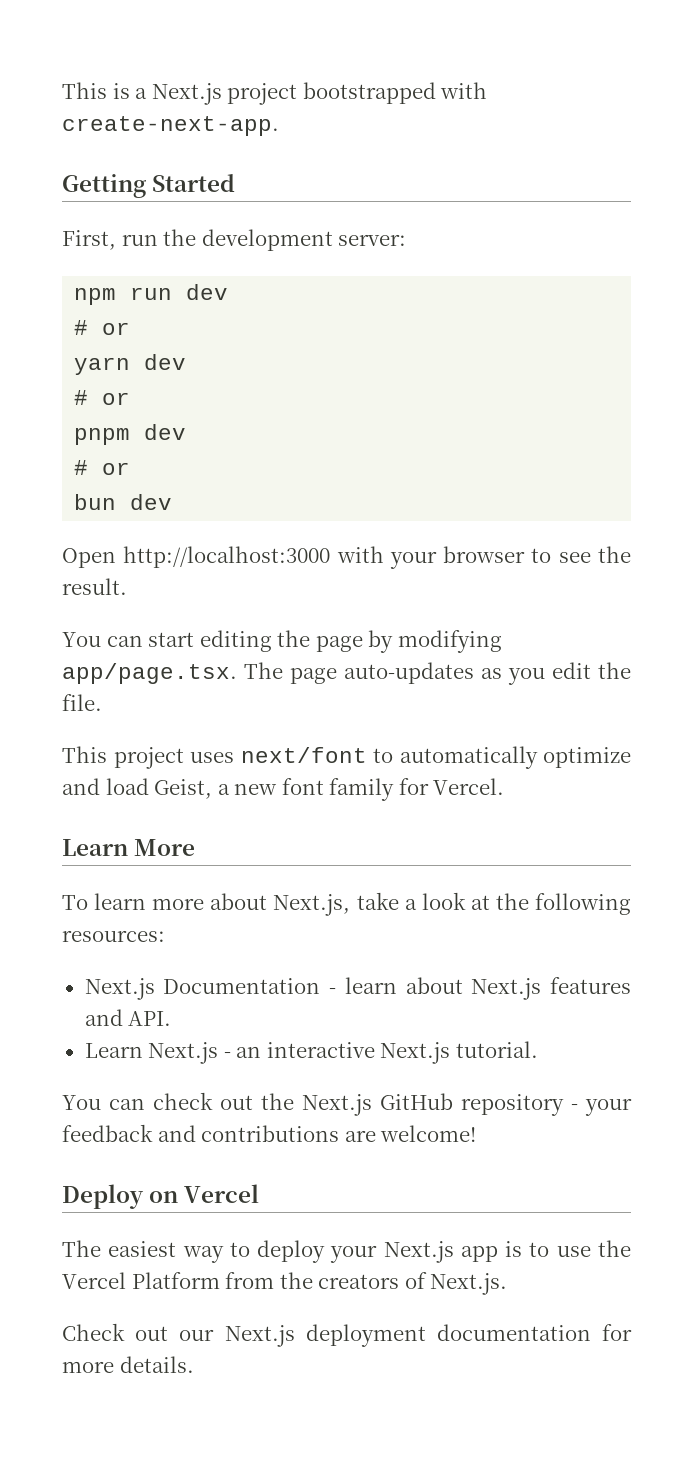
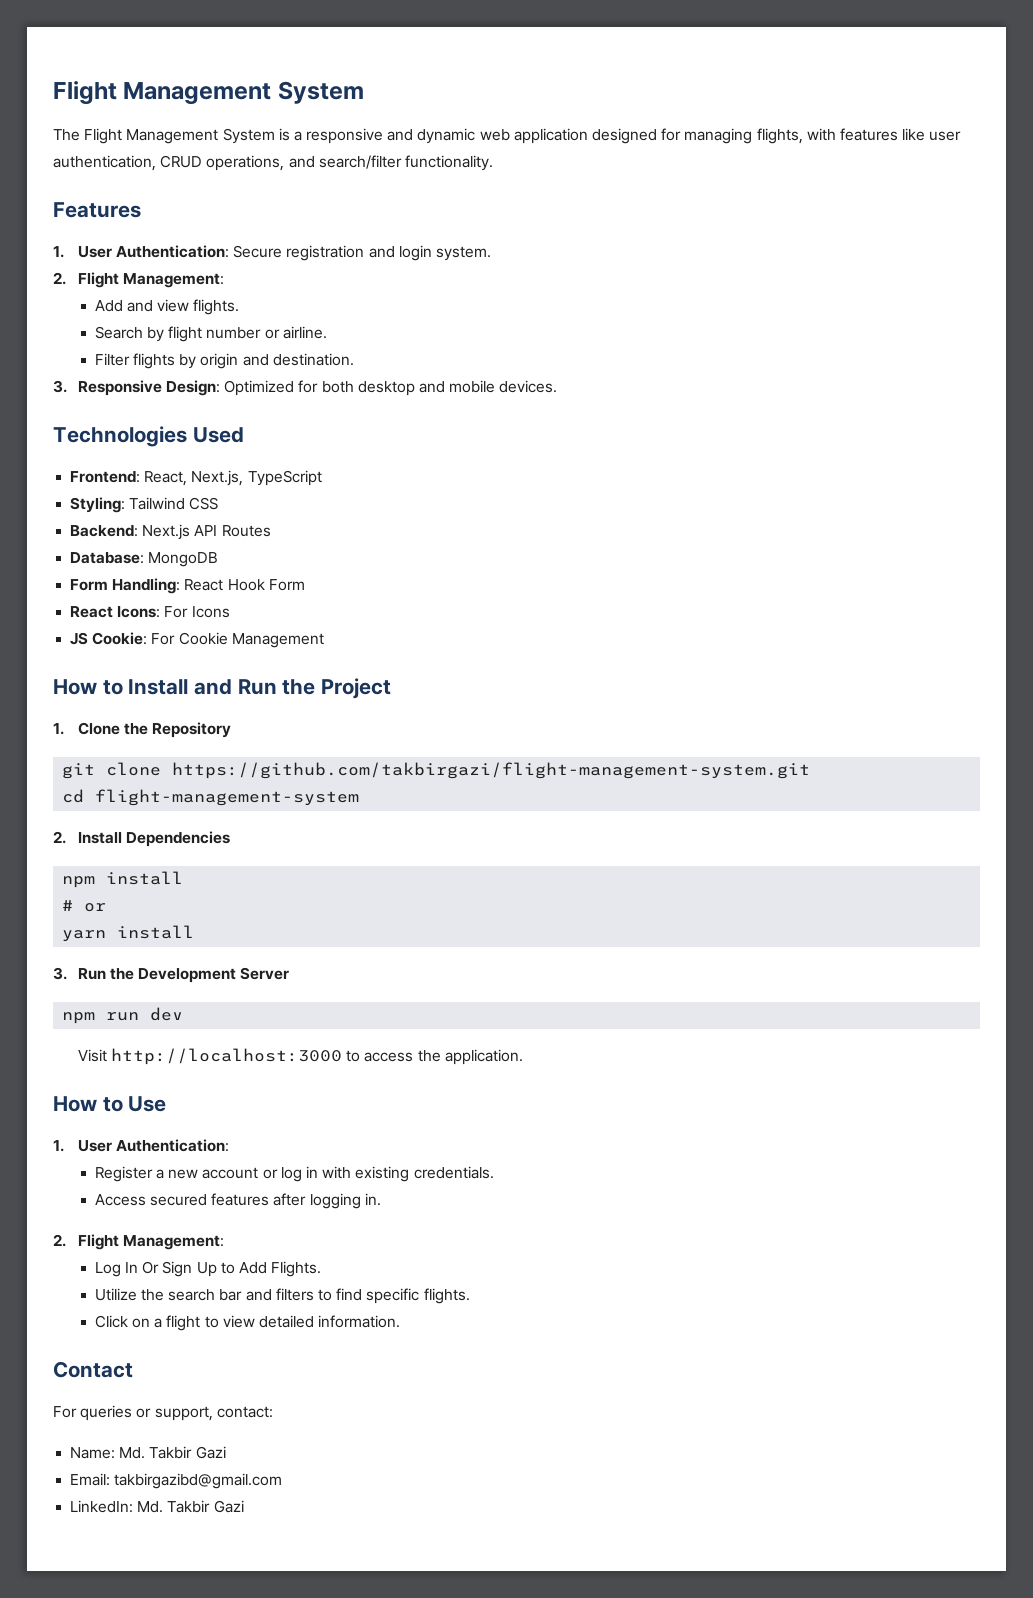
[62,82,488,105] [62,116,279,136] [62,174,236,198] [62,229,407,251] [74,284,229,305] [74,320,131,335] [74,354,187,375] [74,390,131,405] [74,424,187,445] [74,460,131,475] [74,494,173,510] [62,546,631,569] [62,578,127,595] [62,630,502,653] [62,662,631,685] [62,694,102,711] [62,746,631,769] [62,778,505,801] [62,839,196,856] [62,892,632,916] [62,930,165,942] [84,977,631,1000] [84,1009,172,1026] [84,1041,538,1064] [62,1092,632,1116] [62,1124,477,1142] [62,1184,260,1209] [62,1240,631,1263] [62,1272,508,1295] [62,1323,632,1347] [62,1356,194,1373] This is a Next.js project bootstrapped with create-next-app. // Getting Started // First, run the development server: // npm run dev // # or // yarn dev // # or // pnpm dev // # or // bun dev // Open http://localhost:3000 with your browser to see the result. // You can start editing the page by modifying app/page.tsx. The page auto-updates as you edit the file. // This project uses next/font to automatically optimize and load Geist, a new font family for Vercel. // Learn More // To learn more about Next.js, take a look at the following resources: // Next.js Documentation - learn about Next.js features and API. // Learn Next.js - an interactive Next.js tutorial. // You can check out the Next.js GitHub repository - your feedback and contributions are welcome! // Deploy on Vercel // The easiest way to deploy your Next.js app is to use the Vercel Platform from the creators of Next.js. // Check out our Next.js deployment documentation for more details. -> [53,81,364,105] [53,128,962,144] [53,155,493,171] [53,202,141,218] [53,245,491,261] [53,272,224,288] [94,299,240,315] [94,326,327,342] [94,353,354,369] [53,380,558,396] [53,426,244,447] [70,470,322,486] [70,497,219,513] [70,524,271,540] [70,552,219,567] [70,578,305,594] [70,606,230,618] [70,632,324,648] [53,678,392,699] [53,722,232,738] [62,762,811,779] [62,789,360,806] [53,831,230,847] [62,871,184,888] [62,900,107,912] [62,925,195,942] [53,967,290,983] [62,1007,184,1024] [77,1048,523,1065] [53,1096,167,1112] [53,1139,229,1152] [94,1166,494,1182] [94,1193,381,1209] [53,1234,224,1250] [94,1261,322,1277] [94,1288,470,1304] [94,1315,401,1331] [53,1361,133,1378] [53,1405,273,1421] [70,1446,226,1459] [70,1473,283,1489] [70,1500,244,1513] Flight Management System // The Flight Management System is a responsive and dynamic web application designed for managing flights, with features like user authentication, CRUD operations, and search/filter functionality. // Features // 1. User Authentication: Secure registration and login system. // 2. Flight Management: // Add and view flights. // Search by flight number or airline. // Filter flights by origin and destination. // 3. Responsive Design: Optimized for both desktop and mobile devices. // Technologies Used // Frontend: React, Next.js, TypeScript // Styling: Tailwind CSS // Backend: Next.js API Routes // Database: MongoDB // Form Handling: React Hook Form // React Icons: For Icons // JS Cookie: For Cookie Management // How to Install and Run the Project // 1. Clone the Repository // git clone https://github.com/takbirgazi/flight-management-system.git // cd flight-management-system // 2. Install Dependencies // npm install // # or // yarn install // 3. Run the Development Server // npm run dev // Visit http://localhost:3000 to access the application. // How to Use // 1. User Authentication: // Register a new account or log in with existing credentials. // Access secured features after logging in. // 2. Flight Management: // Log In Or Sign Up to Add Flights. // Utilize the search bar and filters to find specific flights. // Click on a flight to view detailed information. // Contact // For queries or support, contact: // Name: Md. Takbir Gazi // Email: takbirgazibd@gmail.com // LinkedIn: Md. Takbir Gazi

